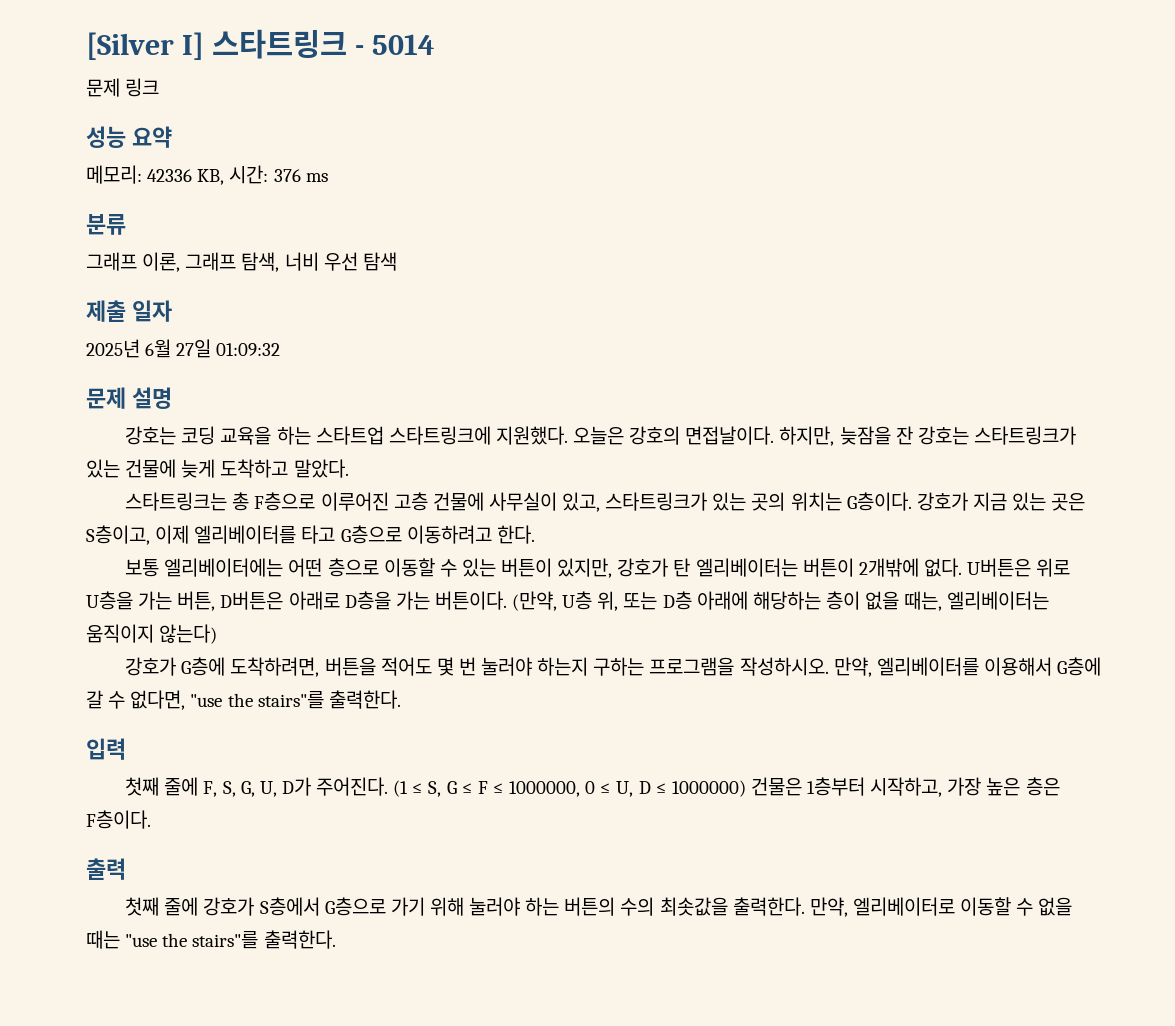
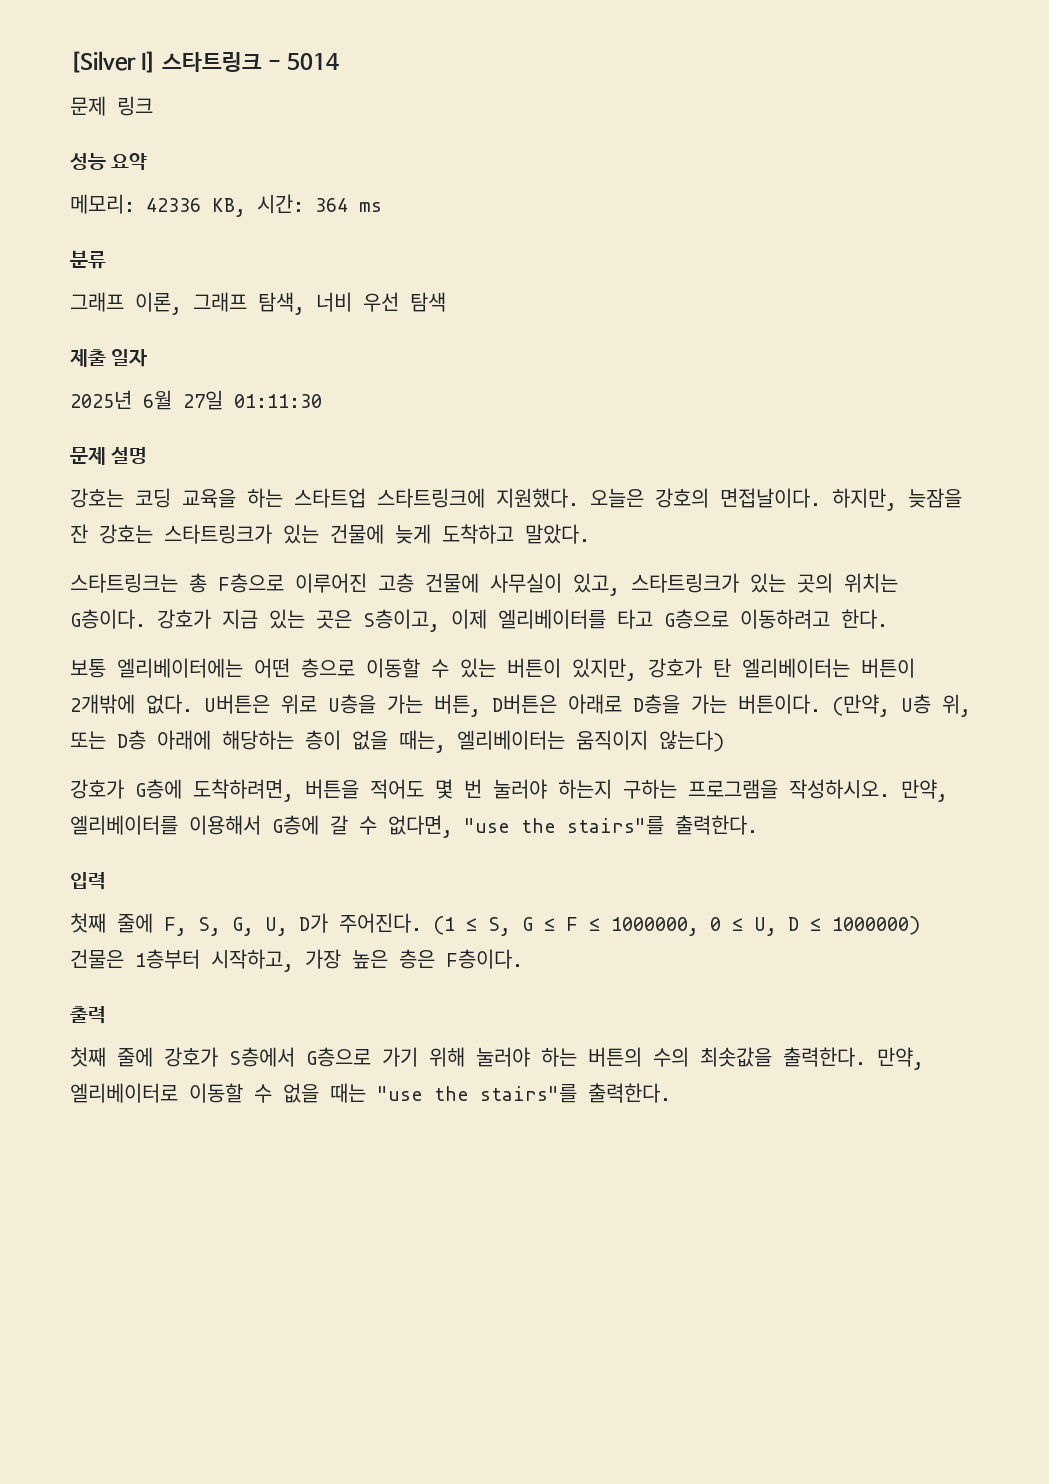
[273,169,301,182] 376 -> [315,198,348,212] 364
[216,343,281,356] 01:09:32 -> [234,394,322,408] 01:11:30

